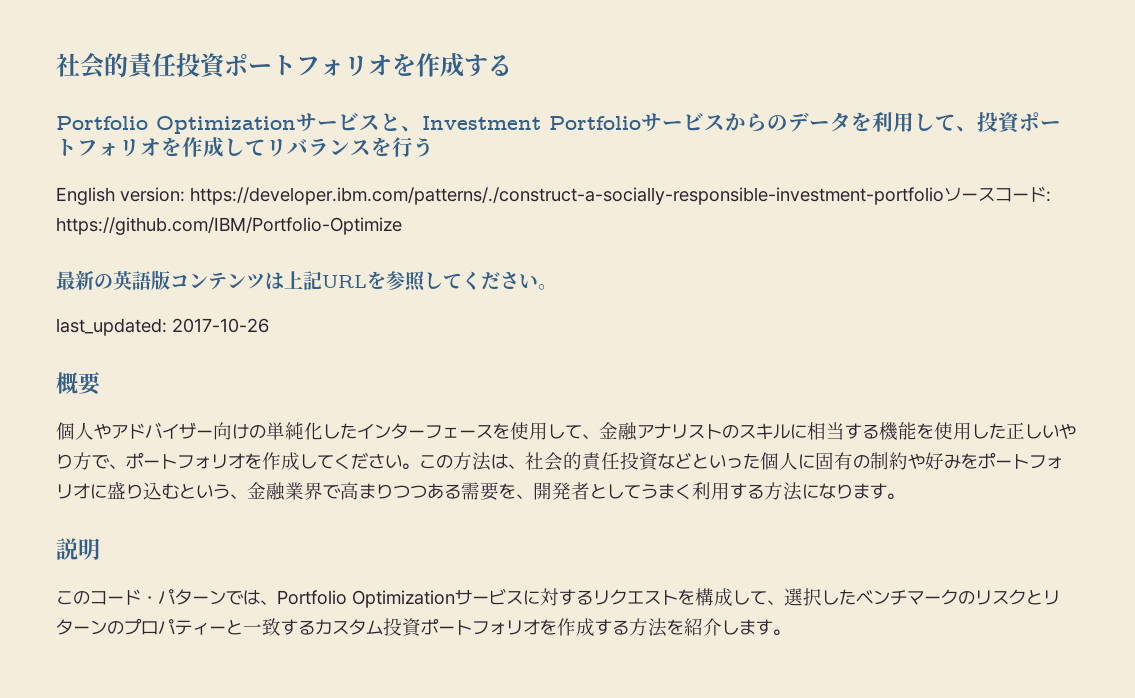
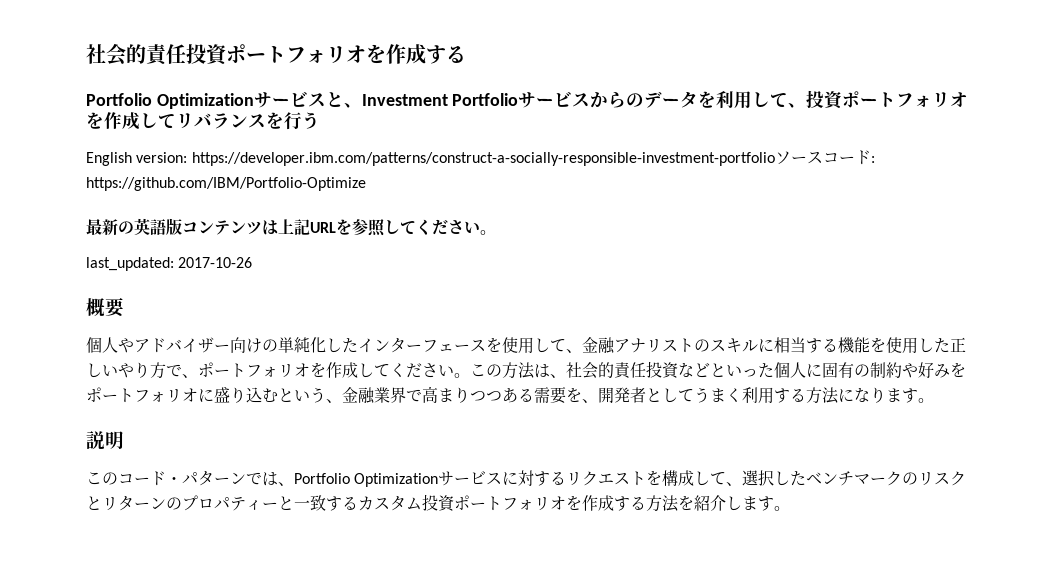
[190,187,944,205] https://developer.ibm.com/patterns/./construct-a-socially-responsible-investment-portfolio -> [191,152,775,166] https://developer.ibm.com/patterns/construct-a-socially-responsible-investment-portfolio

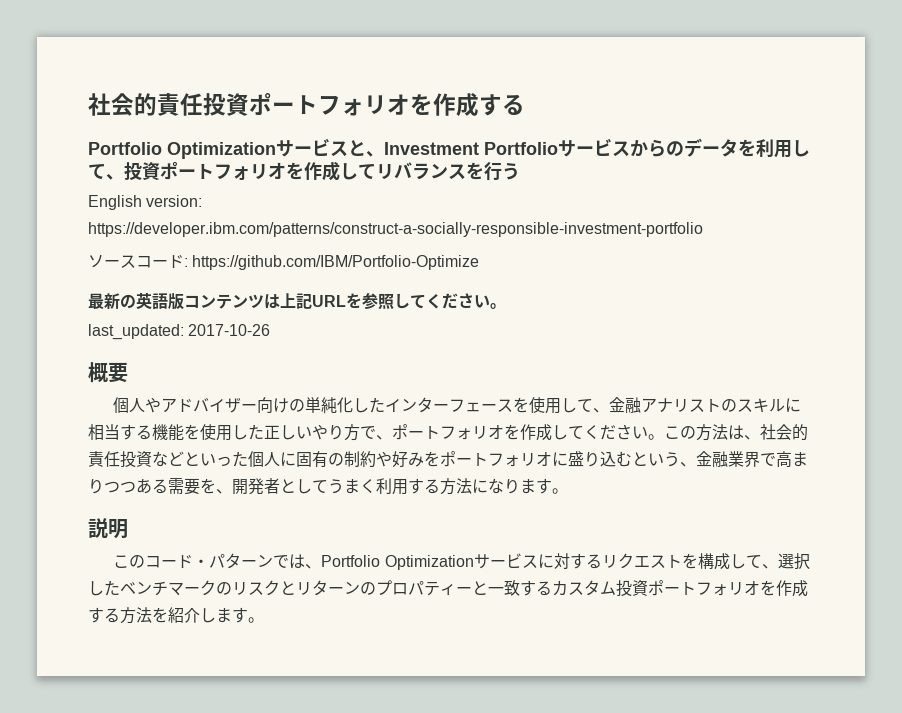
(775, 159) none -> (703, 229) //

